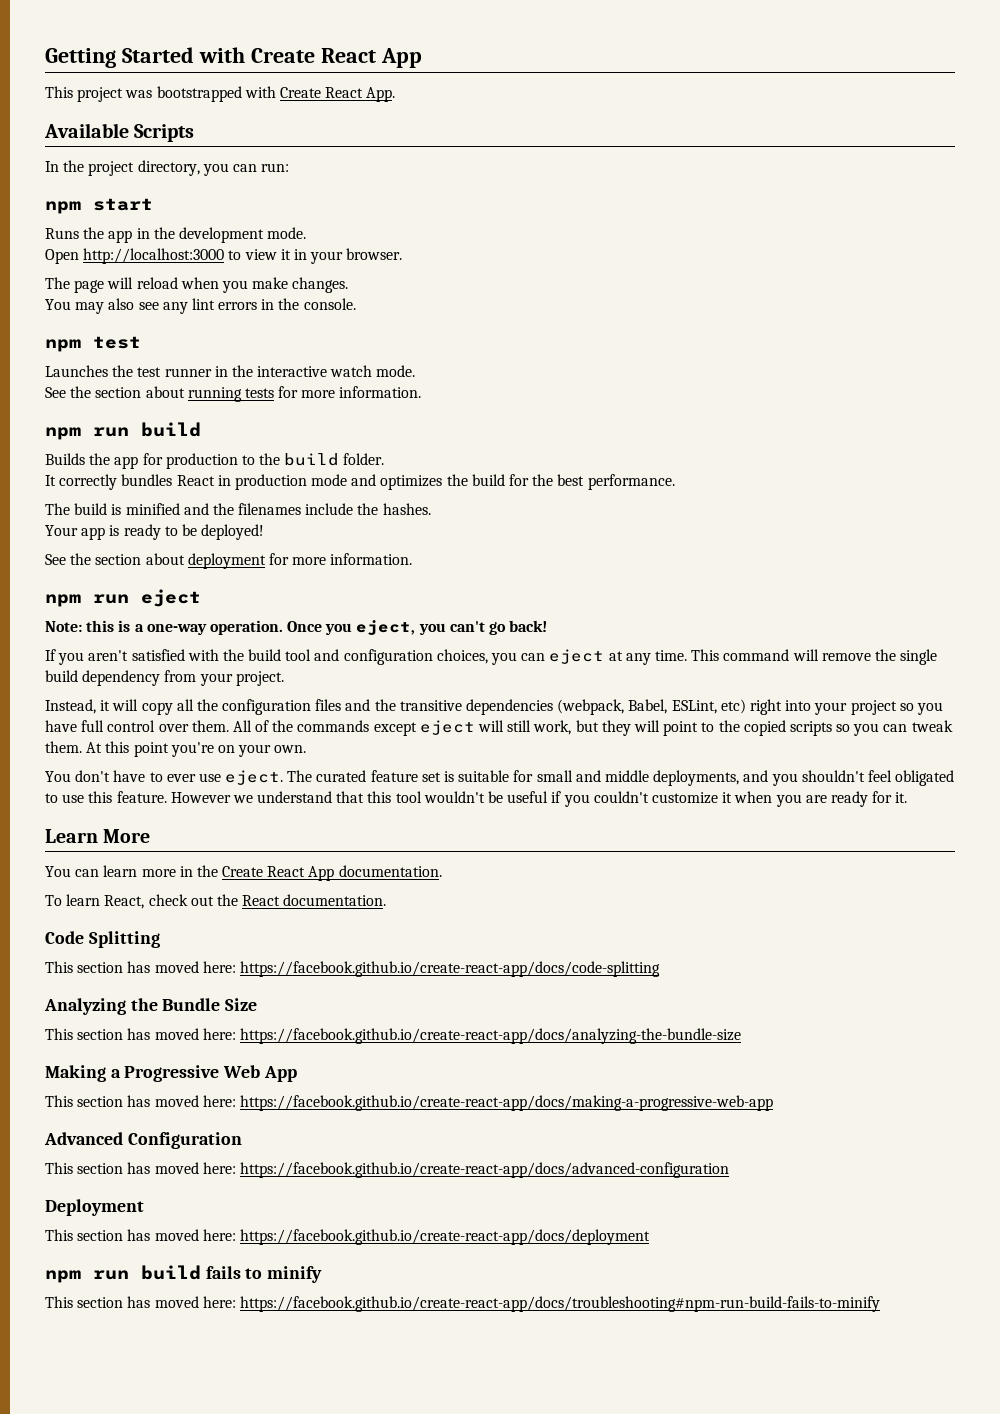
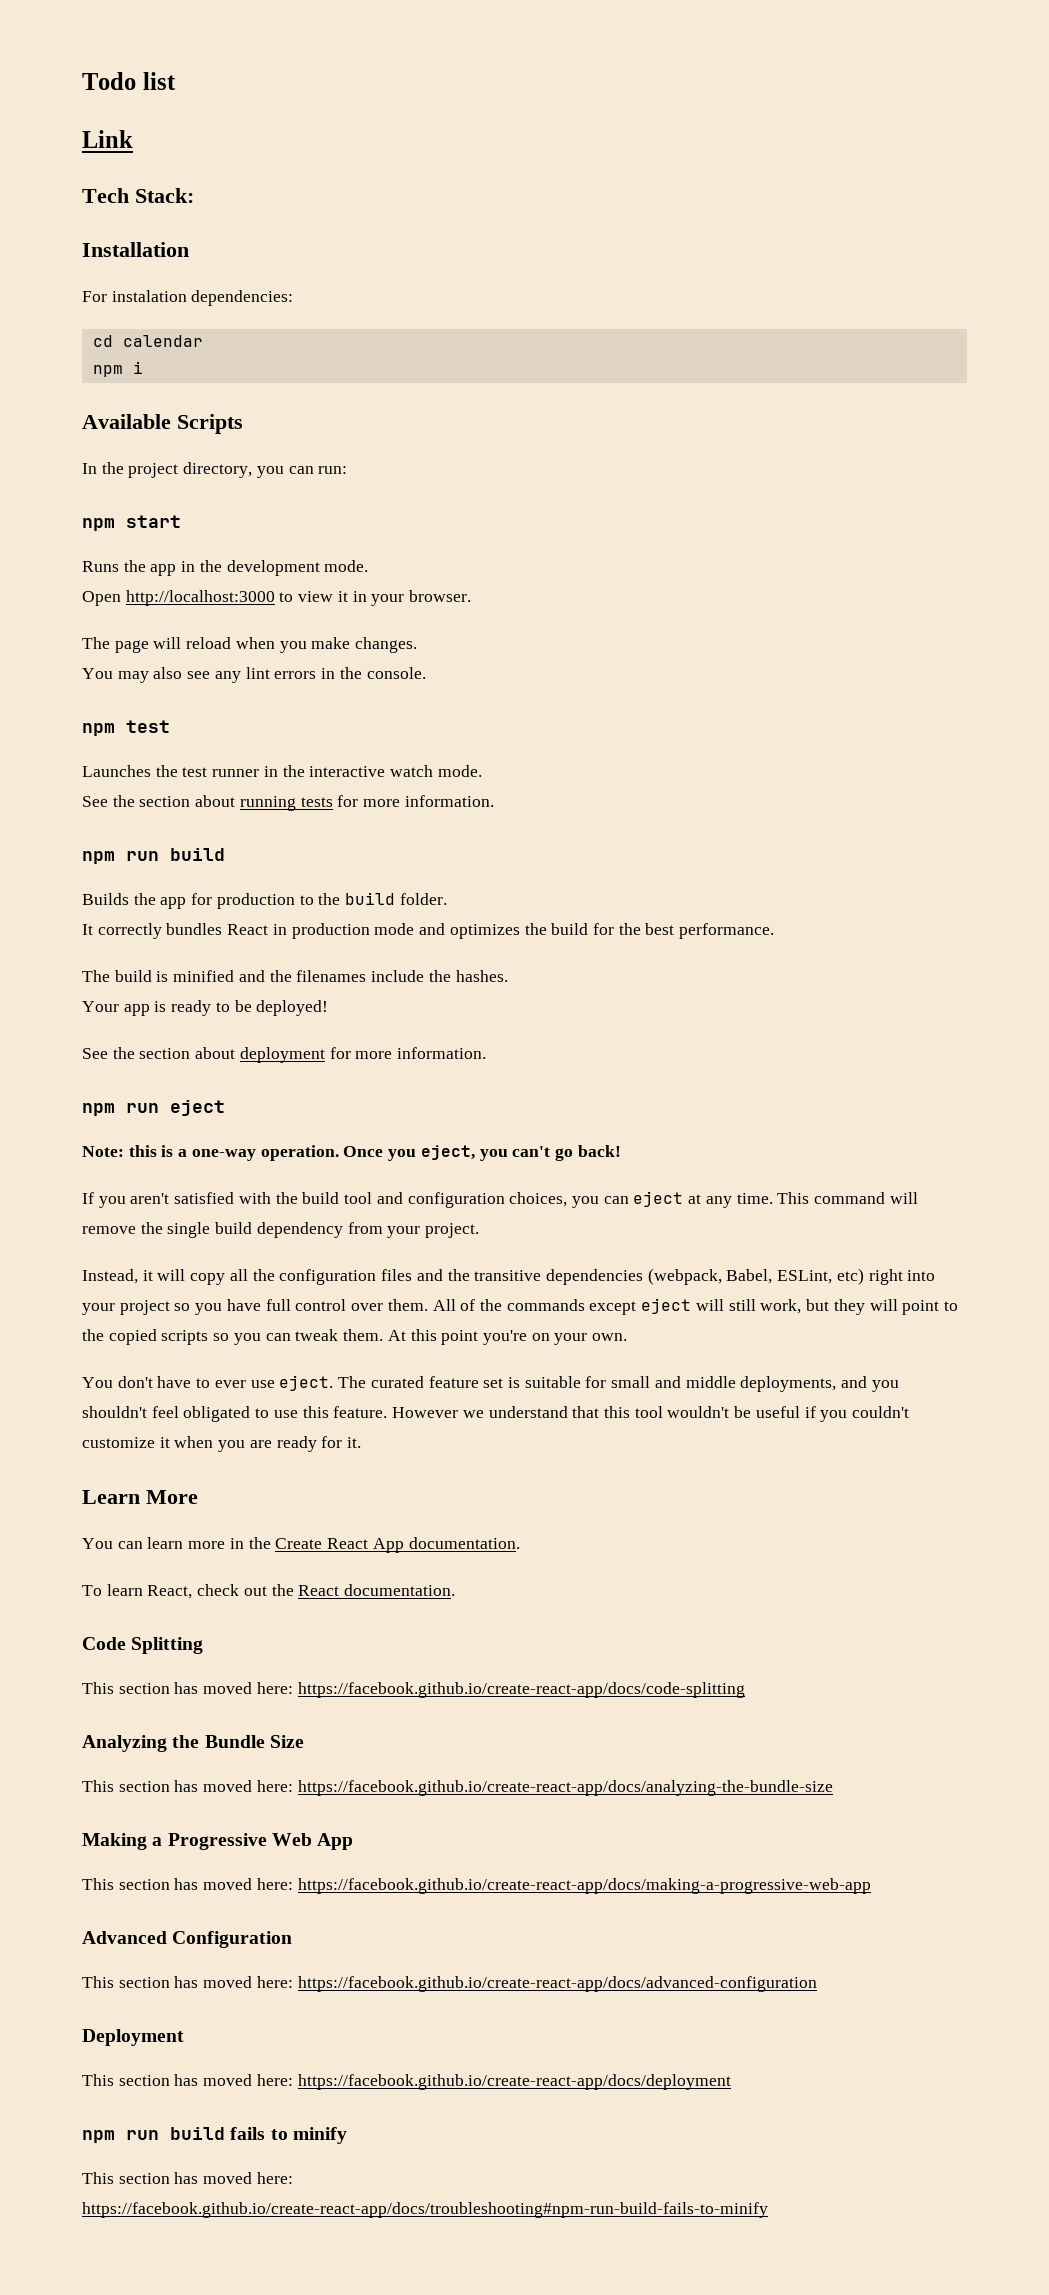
[45,47,422,68] [45,86,396,102] Getting Started with Create React App // This project was bootstrapped with Create React App. -> [82,72,176,90] [82,130,133,148] [82,188,194,203] [82,242,189,257] [82,290,294,306] [92,335,203,347] [92,361,143,377] Todo list // Link // Tech Stack: // Installation // For instalation dependencies: // cd calendar // npm i

